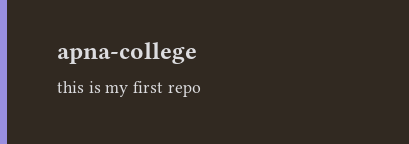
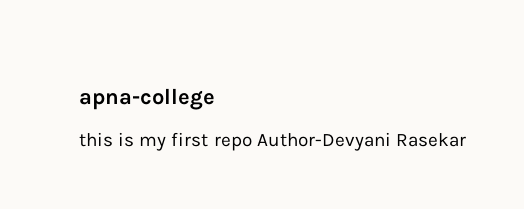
(201, 90) none -> [256,132,466,151] Author-Devyani Rasekar

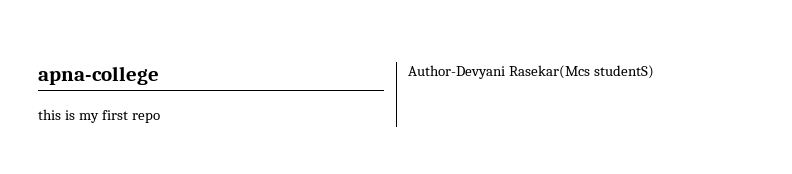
[256,132,466,151] Author-Devyani Rasekar -> [408,65,654,79] // Author-Devyani Rasekar(Mcs studentS)

